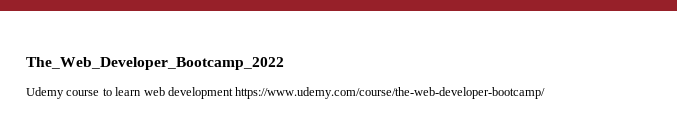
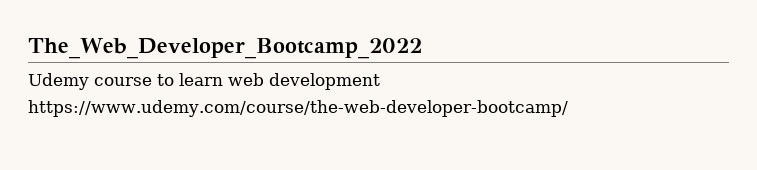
(233, 93) none -> (380, 81) //

